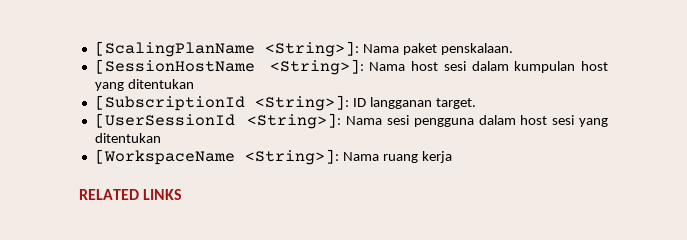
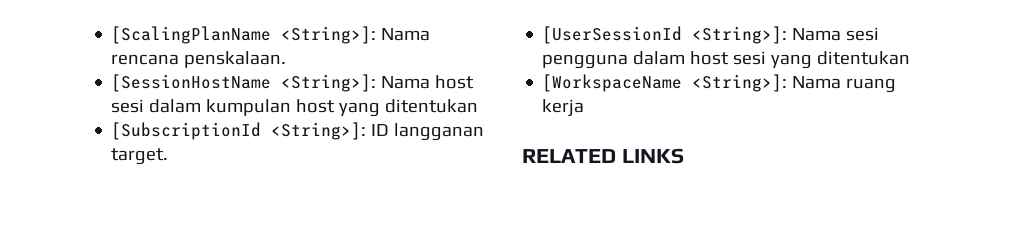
[402,43,437,55] paket -> [111,54,180,65] rencana

